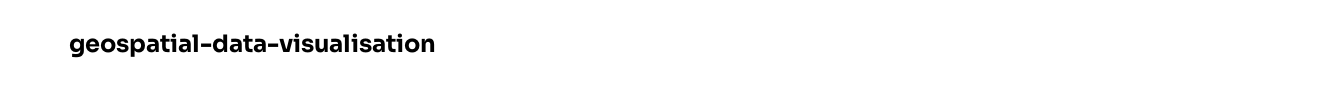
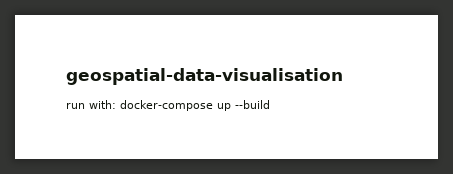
(436, 45) none -> [66,100,270,111] // run with: docker-compose up --build

